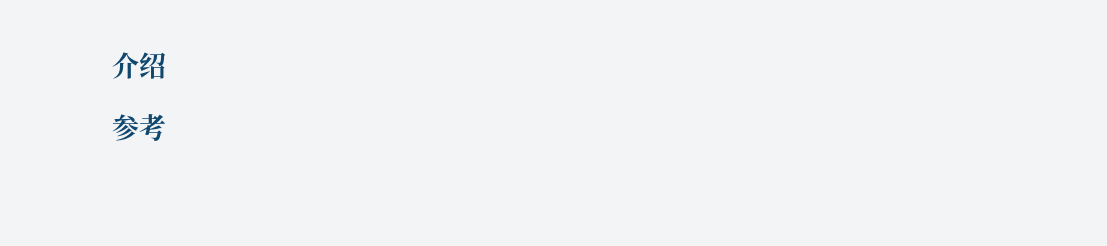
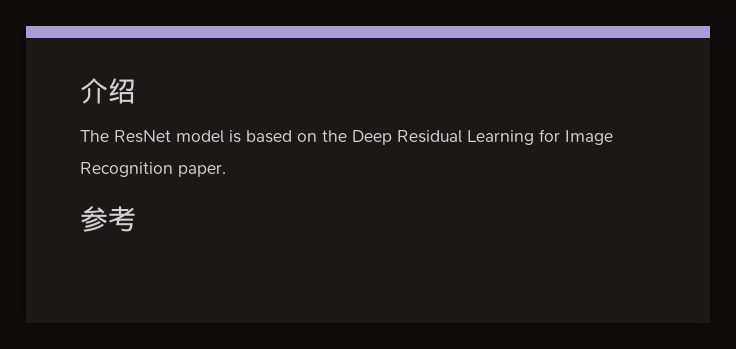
(166, 65) none -> [80,129,613,145] [80,162,226,177] // The ResNet model is based on the Deep Residual Learning for Image Recognition paper.

